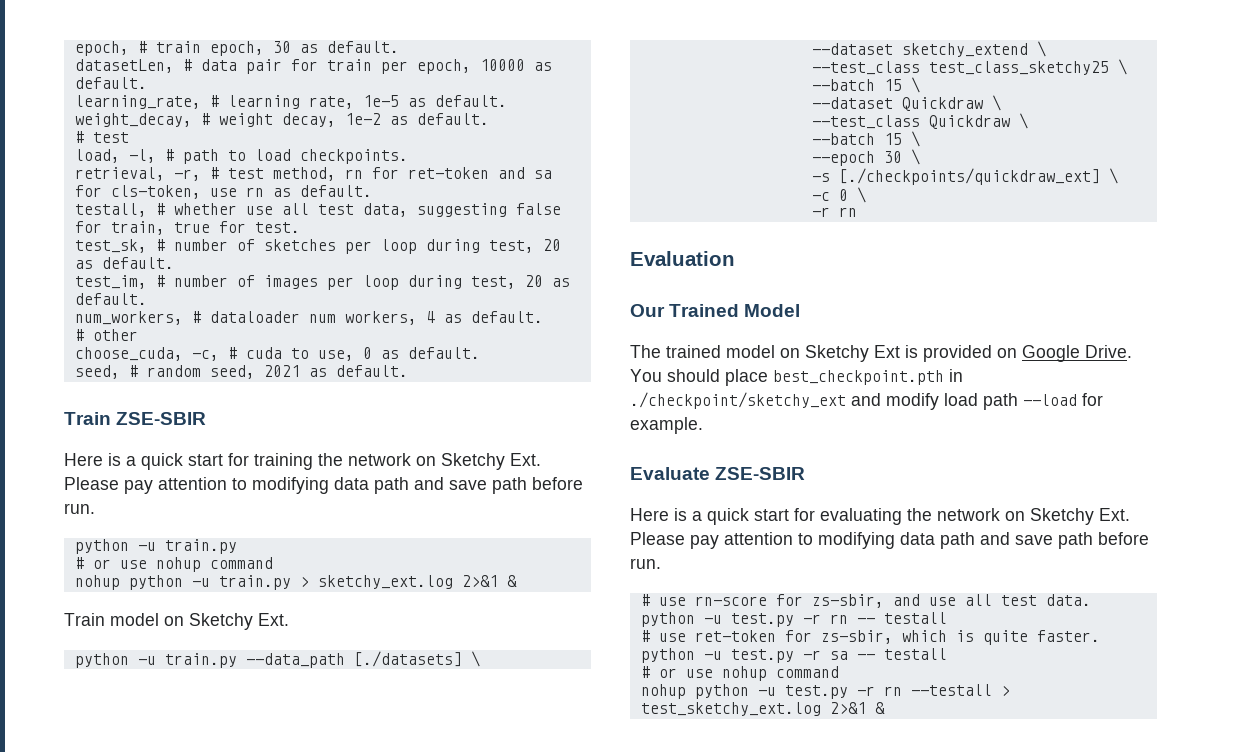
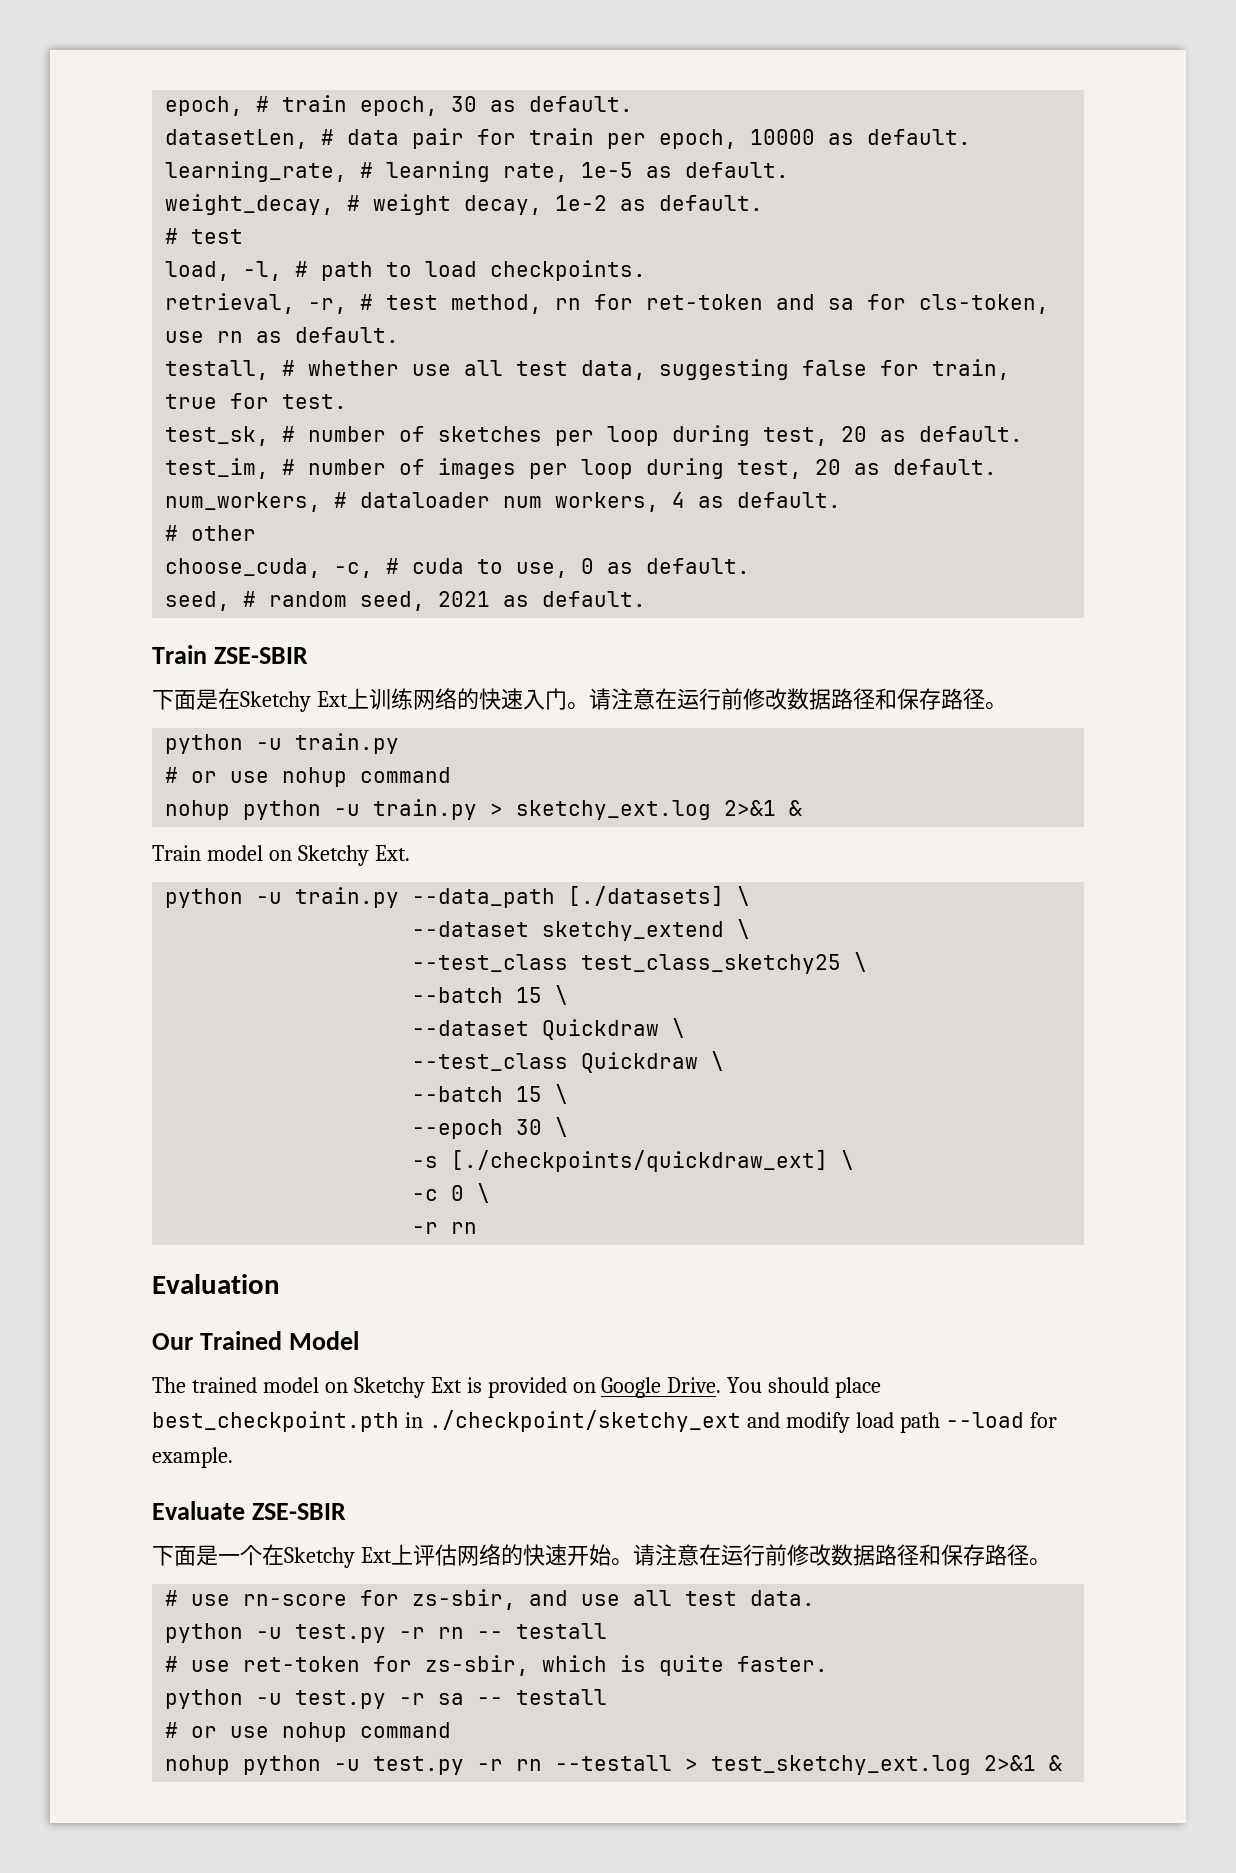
[64,453,541,470] [64,477,583,494] [64,503,95,514] Here is a quick start for training the network on Sketchy Ext. Please pay attention to modifying data path and save path before run. -> [152,688,1007,712] 下面是在Sketchy Ext上训练网络的快速入门。请注意在运行前修改数据路径和保存路径。
[630,508,1130,525] [630,532,1149,549] [630,558,661,569] Here is a quick start for evaluating the network on Sketchy Ext. Please pay attention to modifying data path and save path before run. -> [152,1544,1051,1568] 下面是一个在Sketchy Ext上评估网络的快速开始。请注意在运行前修改数据路径和保存路径。

